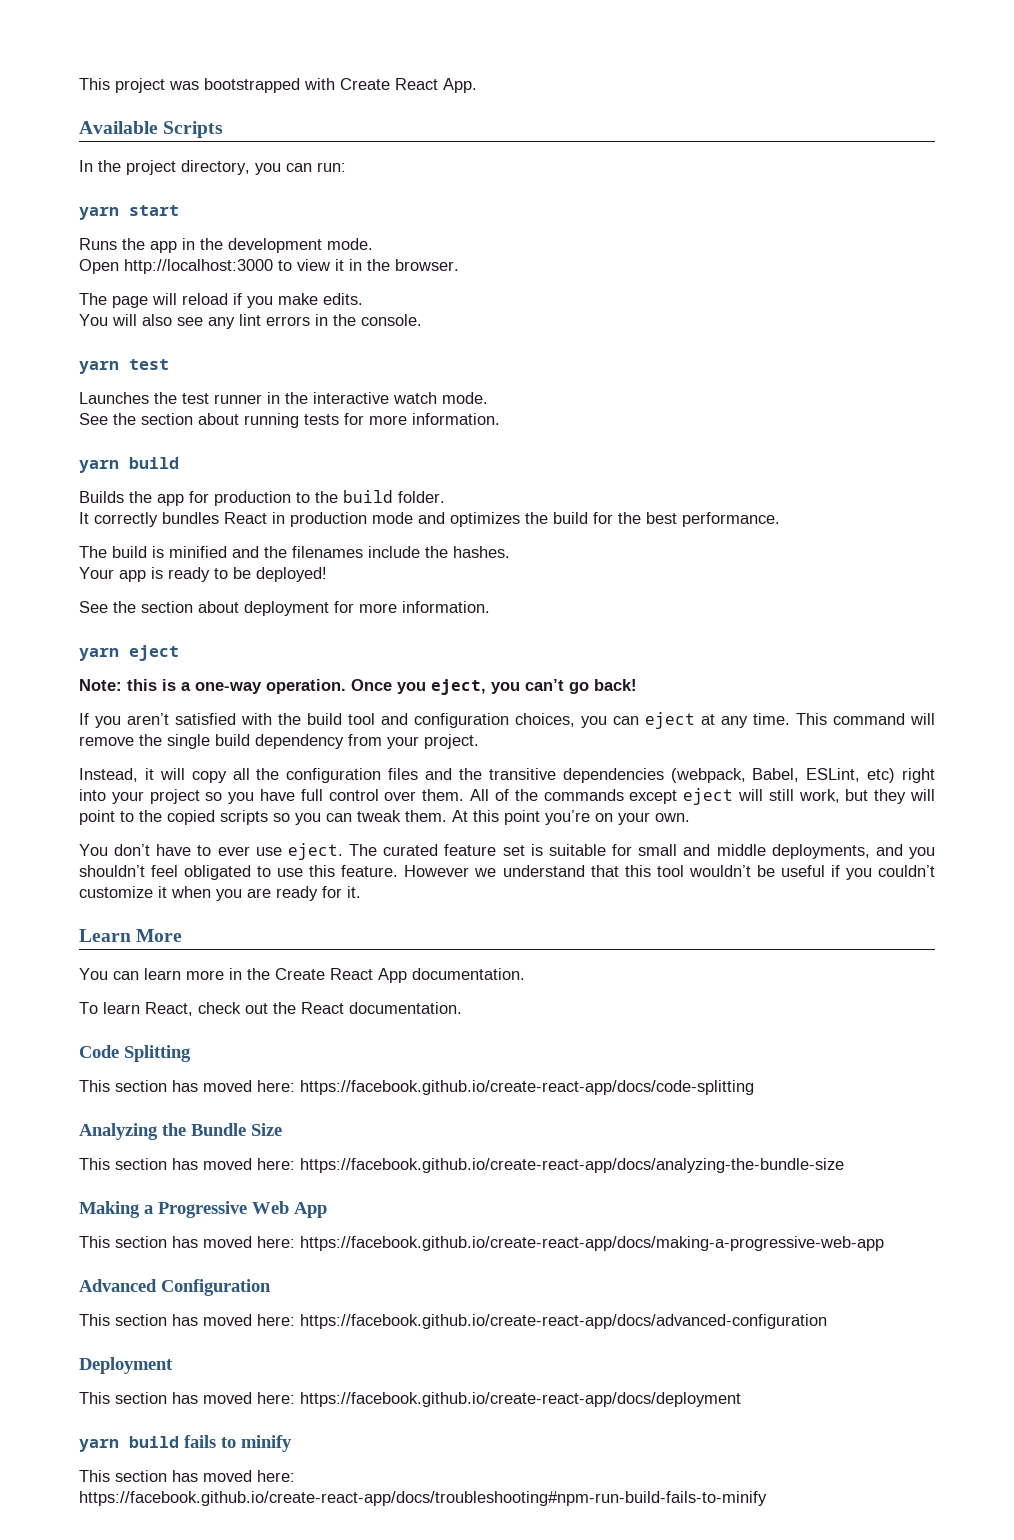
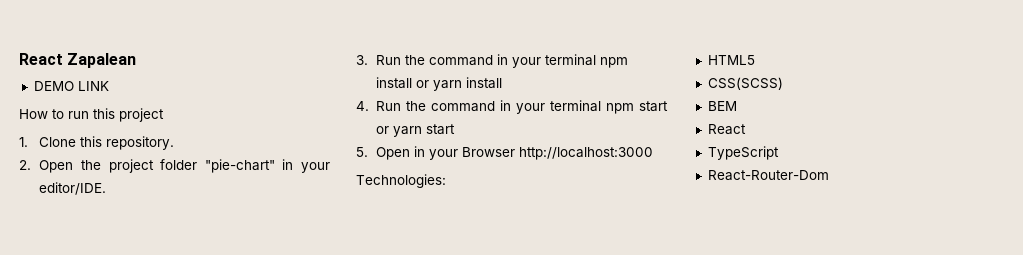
[79,78,477,93] [79,121,224,138] [79,160,346,175] [79,205,179,220] [79,238,373,253] [79,259,459,274] [79,293,363,308] [79,314,422,329] [79,359,169,374] [79,392,488,404] [79,413,500,428] [79,457,179,473] [79,490,445,506] [79,512,780,527] [79,546,510,558] [79,567,327,582] [79,601,490,616] [79,645,179,661] [79,679,637,695] [79,712,935,729] [79,734,479,749] [79,768,935,783] [79,788,936,805] [79,810,690,825] [79,843,935,860] [79,865,935,880] [79,886,361,901] [79,929,183,942] [79,968,525,983] [79,1002,462,1016] [79,1045,191,1062] [79,1080,754,1095] [79,1123,282,1140] [79,1158,844,1173] [79,1201,327,1218] [79,1236,884,1251] [79,1279,271,1296] [79,1314,827,1329] [79,1357,173,1374] [79,1392,741,1407] [79,1435,292,1452] [79,1470,295,1482] [79,1491,767,1506] This project was bootstrapped with Create React App. // Available Scripts // In the project directory, you can run: // yarn start // Runs the app in the development mode. // Open http://localhost:3000 to view it in the browser. // The page will reload if you make edits. // You will also see any lint errors in the console. // yarn test // Launches the test runner in the interactive watch mode. // See the section about running tests for more information. // yarn build // Builds the app for production to the build folder. // It correctly bundles React in production mode and optimizes the build for the best performance. // The build is minified and the filenames include the hashes. // Your app is ready to be deployed! // See the section about deployment for more information. // yarn eject // Note: this is a one-way operation. Once you eject, you can’t go back! // If you aren’t satisfied with the build tool and configuration choices, you can eject at any time. This command will remove the single build dependency from your project. // Instead, it will copy all the configuration files and the transitive dependencies (webpack, Babel, ESLint, etc) right into your project so you have full control over them. All of the commands except eject will still work, but they will point to the copied scripts so you can tweak them. At this point you’re on your own. // You don’t have to ever use eject. The curated feature set is suitable for small and middle deployments, and you shouldn’t feel obligated to use this feature. However we understand that this tool wouldn’t be useful if you couldn’t customize it when you are ready for it. // Learn More // You can learn more in the Create React App documentation. // To learn React, check out the React documentation. // Code Splitting // This section has moved here: https://facebook.github.io/create-react-app/docs/code-splitting // Analyzing the Bundle Size // This section has moved here: https://facebook.github.io/create-react-app/docs/analyzing-the-bundle-size // Making a Progressive Web App // This section has moved here: https://facebook.github.io/create-react-app/docs/making-a-progressive-web-app // Advanced Configuration // This section has moved here: https://facebook.github.io/create-react-app/docs/advanced-configuration // Deployment // This section has moved here: https://facebook.github.io/create-react-app/docs/deployment // yarn build fails to minify // This section has moved here: https://facebook.github.io/create-react-app/docs/troubleshooting#npm-run-build-fails-to-minify -> [19,53,137,68] [33,81,109,91] [19,108,164,122] [19,136,175,150] [19,159,330,173] [39,182,107,195] [356,54,629,68] [376,77,503,91] [356,100,668,114] [376,124,456,137] [356,146,654,160] [356,174,446,188] [707,55,755,65] [707,77,783,90] [707,101,737,111] [707,124,746,135] [707,146,779,160] [707,170,829,181] React Zapalean // DEMO LINK // How to run this project // 1. Clone this repository. // 2. Open the project folder "pie-chart" in your editor/IDE. // 3. Run the command in your terminal npm install or yarn install // 4. Run the command in your terminal npm start or yarn start // 5. Open in your Browser http://localhost:3000 // Technologies: // HTML5 // CSS(SCSS) // BEM // React // TypeScript // React-Router-Dom

